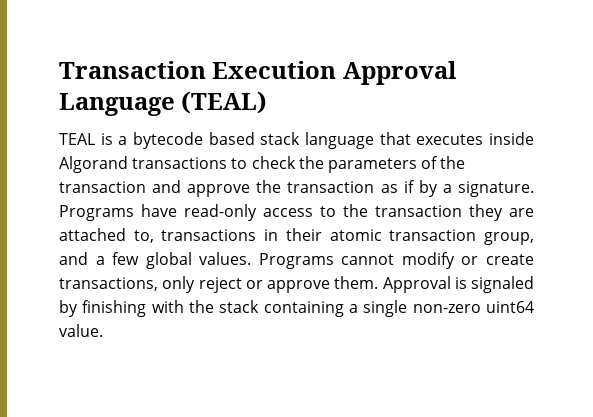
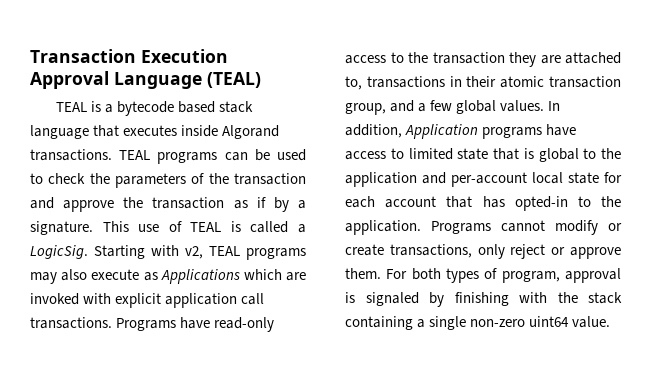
[132,157,228,169] transactions -> [30,149,306,164] transactions. TEAL programs can be used
(534, 189) none -> [102,221,306,233] [30,245,306,260] [30,269,306,284] [30,293,265,308] [30,317,112,329] This use of TEAL is called a LogicSig. Starting with v2, TEAL programs may also execute as Applications which are invoked with explicit application call transactions.
(252, 258) none -> [548,101,561,111] [345,124,577,139] [345,148,621,162] [345,172,622,187] [345,196,621,211] [345,220,421,235] In addition, Application programs have access to limited state that is global to the application and per-account local state for each account that has opted-in to the application.
[382,276,451,293] Approval -> [386,268,621,283] For both types of program, approval

